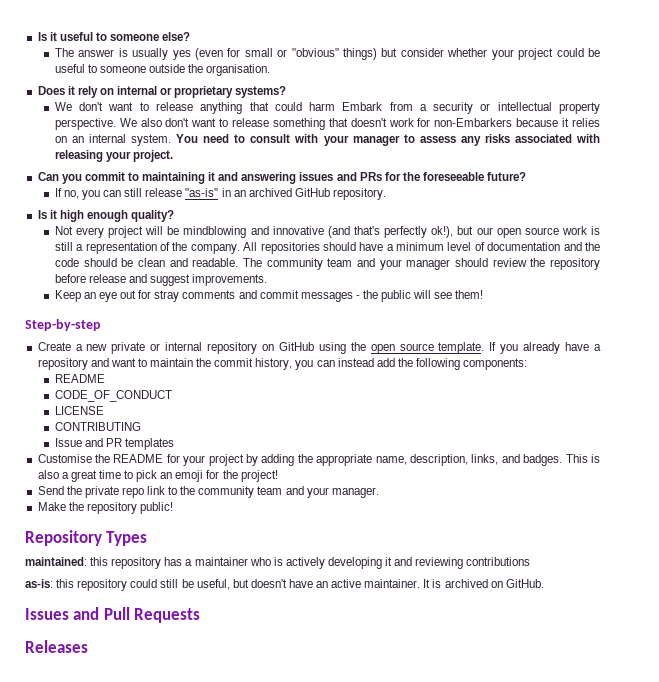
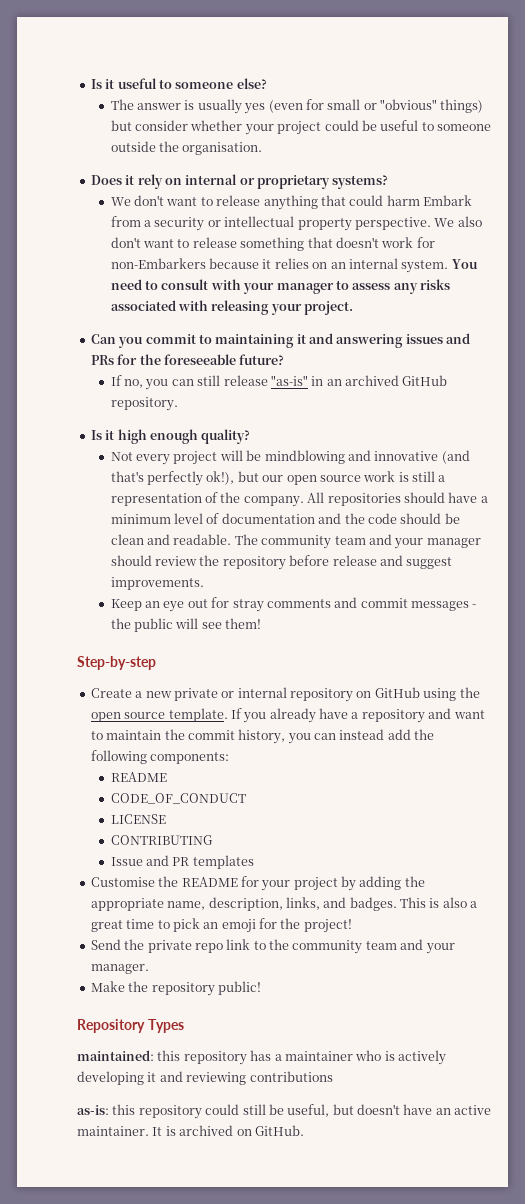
[25,607,201,623] [25,640,88,653] // Issues and Pull Requests // Releases -> (304, 1130) none

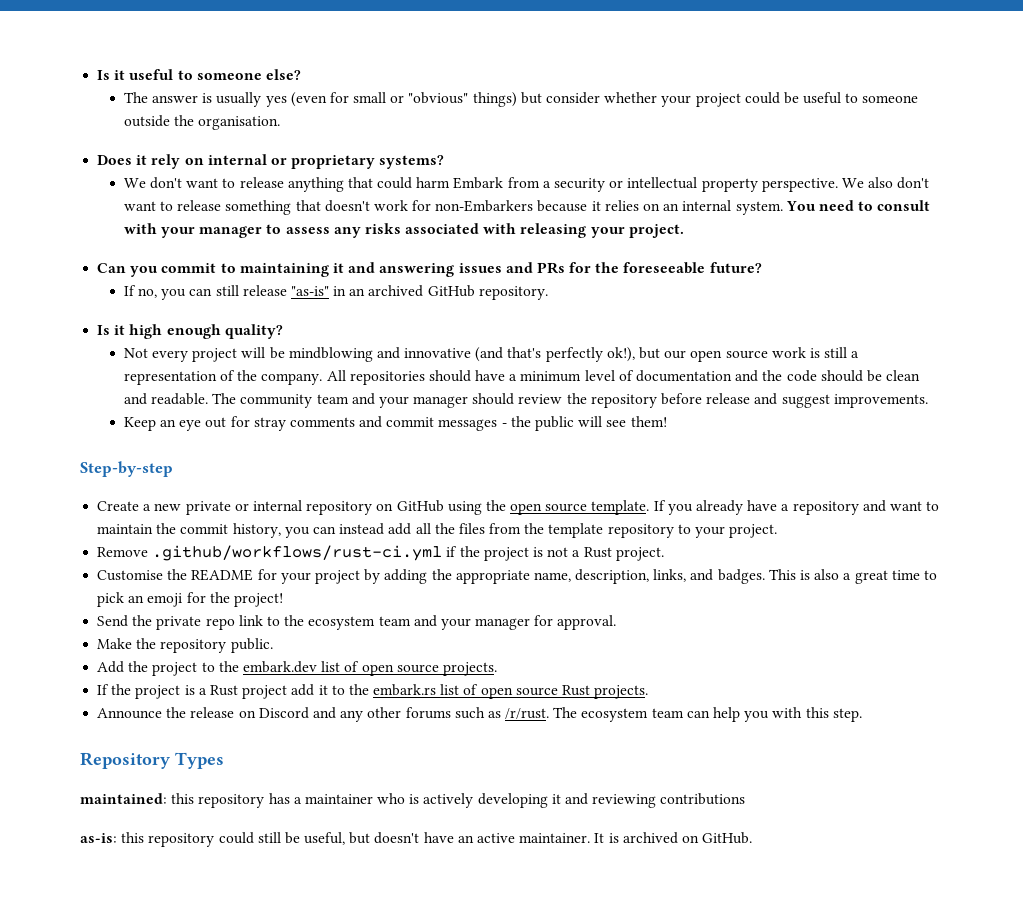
[414,729,435,740] [90,750,230,764] [110,772,167,782] [110,793,246,804] [110,814,166,824] [110,835,213,845] [110,855,254,869] the following components: // README // CODE_OF_CONDUCT // LICENSE // CONTRIBUTING // Issue and PR templates -> [415,523,778,538] [97,545,664,561] all the files from the template repository to your project. // Remove .github/workflows/rust-ci.yml if the project is not a Rust project.
[292,939,455,954] [90,964,149,974] community team and your manager. -> [308,615,617,630] ecosystem team and your manager for approval.
[217,981,261,995] public! -> [230,638,273,653] [97,661,497,676] [97,684,649,699] [97,707,862,722] public. // Add the project to the embark.dev list of open source projects. // If the project is a Rust project add it to the embark.rs list of open source Rust projects. // Announce the release on Discord and any other forums such as /r/rust. The ecosystem team can help you with this step.

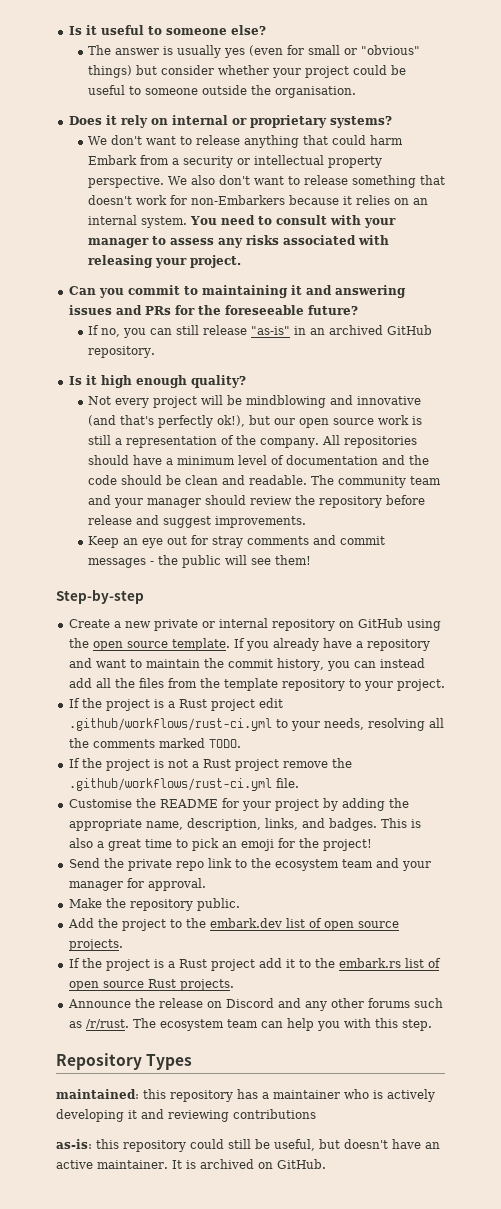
[97,545,458,561] Remove .github/workflows/rust-ci.yml if -> [68,698,283,711] [68,718,444,731] [68,738,241,748] [68,758,80,768] If the project is a Rust project edit .github/workflows/rust-ci.yml to your needs, resolving all the comments marked TODO. // If
[615,547,664,561] project. -> [234,758,352,771] [68,778,299,791] project remove the .github/workflows/rust-ci.yml file.

